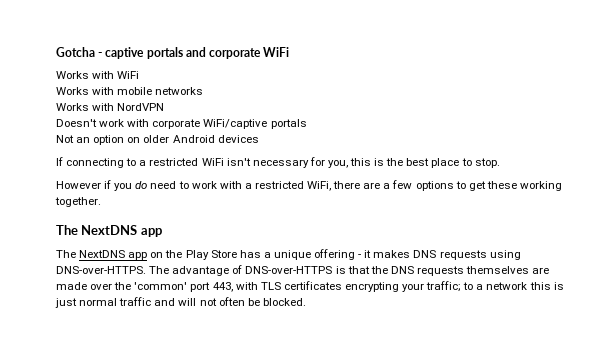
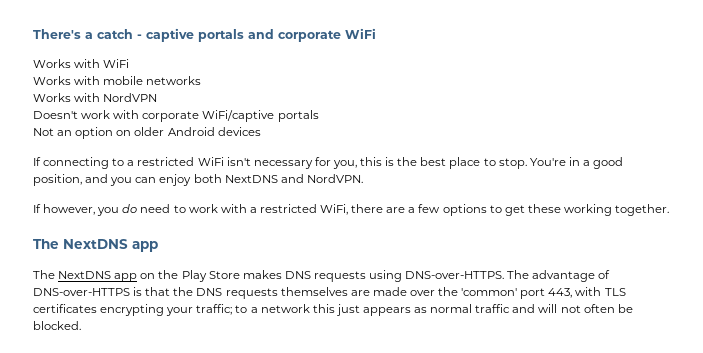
[56,47,95,57] Gotcha -> [33,29,133,39] There's a catch
[56,180,112,189] // However if -> [529,157,624,169] [33,174,363,186] [33,204,96,215] You're in a good position, and you can enjoy both NextDNS and NordVPN. // If however,
[239,249,372,260] has a unique offering - it -> (240, 275) none
[553,282,564,290] [55,298,77,308] is just -> [335,304,428,316] just appears as

